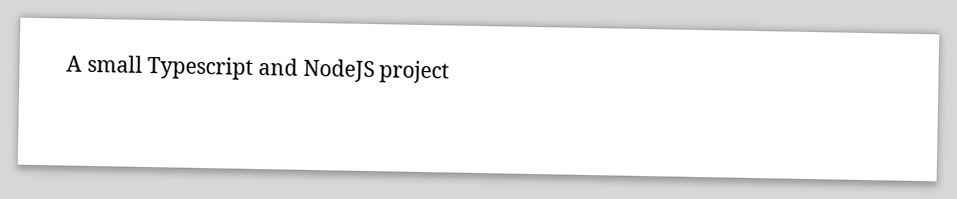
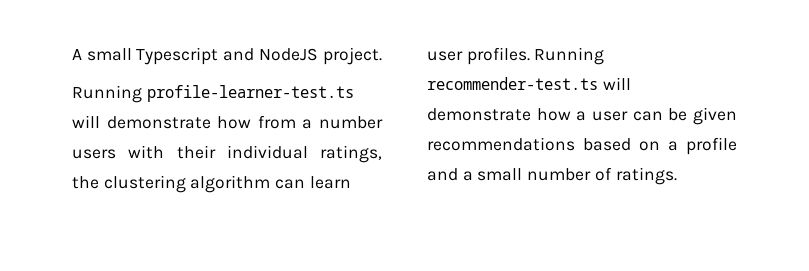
[379,60,450,84] project -> [322,47,382,65] [72,85,354,103] [72,115,383,129] [72,145,382,163] [72,175,351,193] [427,47,605,65] [427,77,631,90] [427,107,737,125] [427,137,737,155] [427,167,677,185] project. // Running profile-learner-test.ts will demonstrate how from a number users with their individual ratings, the clustering algorithm can learn user profiles. Running recommender-test.ts will demonstrate how a user can be given recommendations based on a profile and a small number of ratings.

